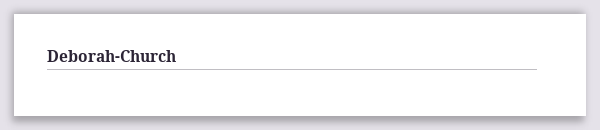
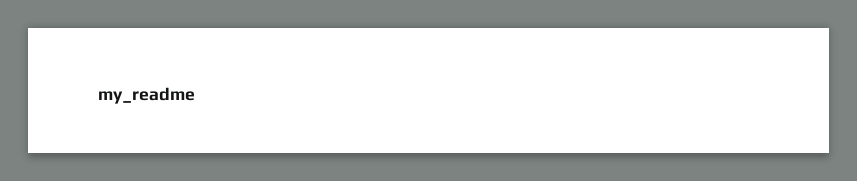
[47,50,176,62] Deborah-Church -> [98,87,195,104] my_readme

